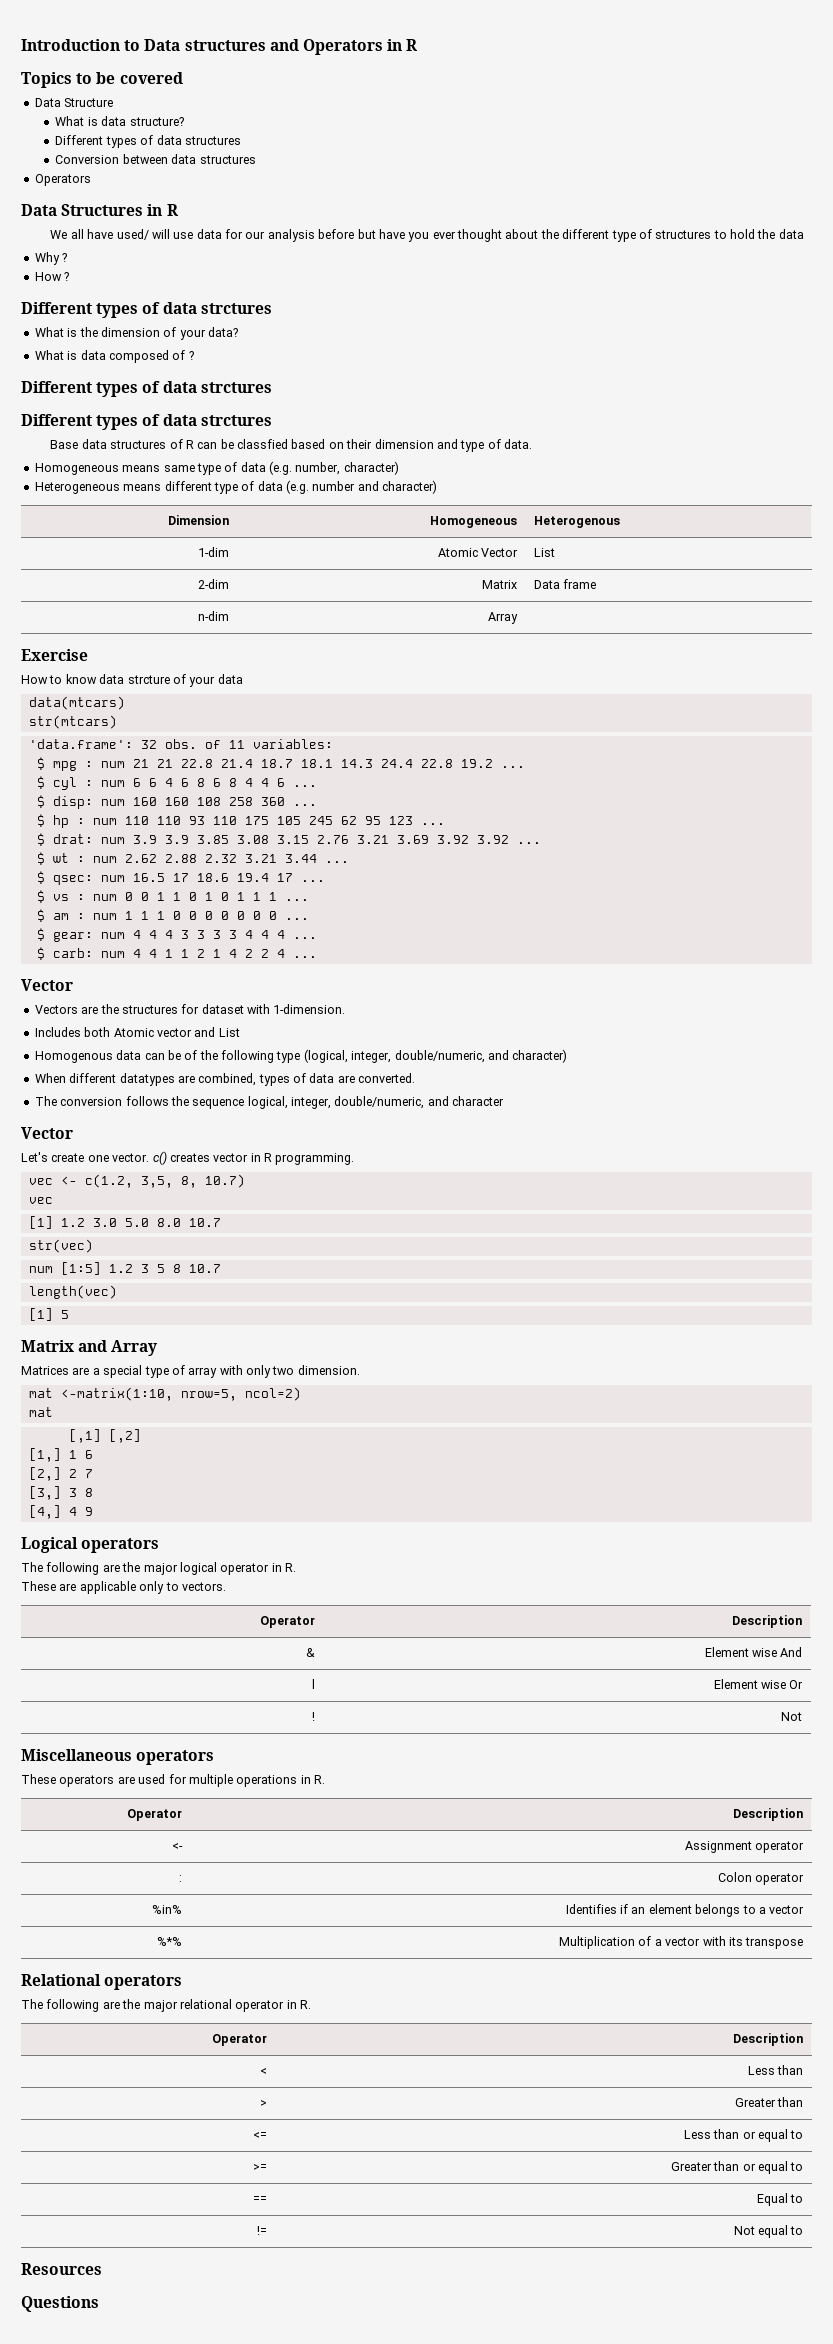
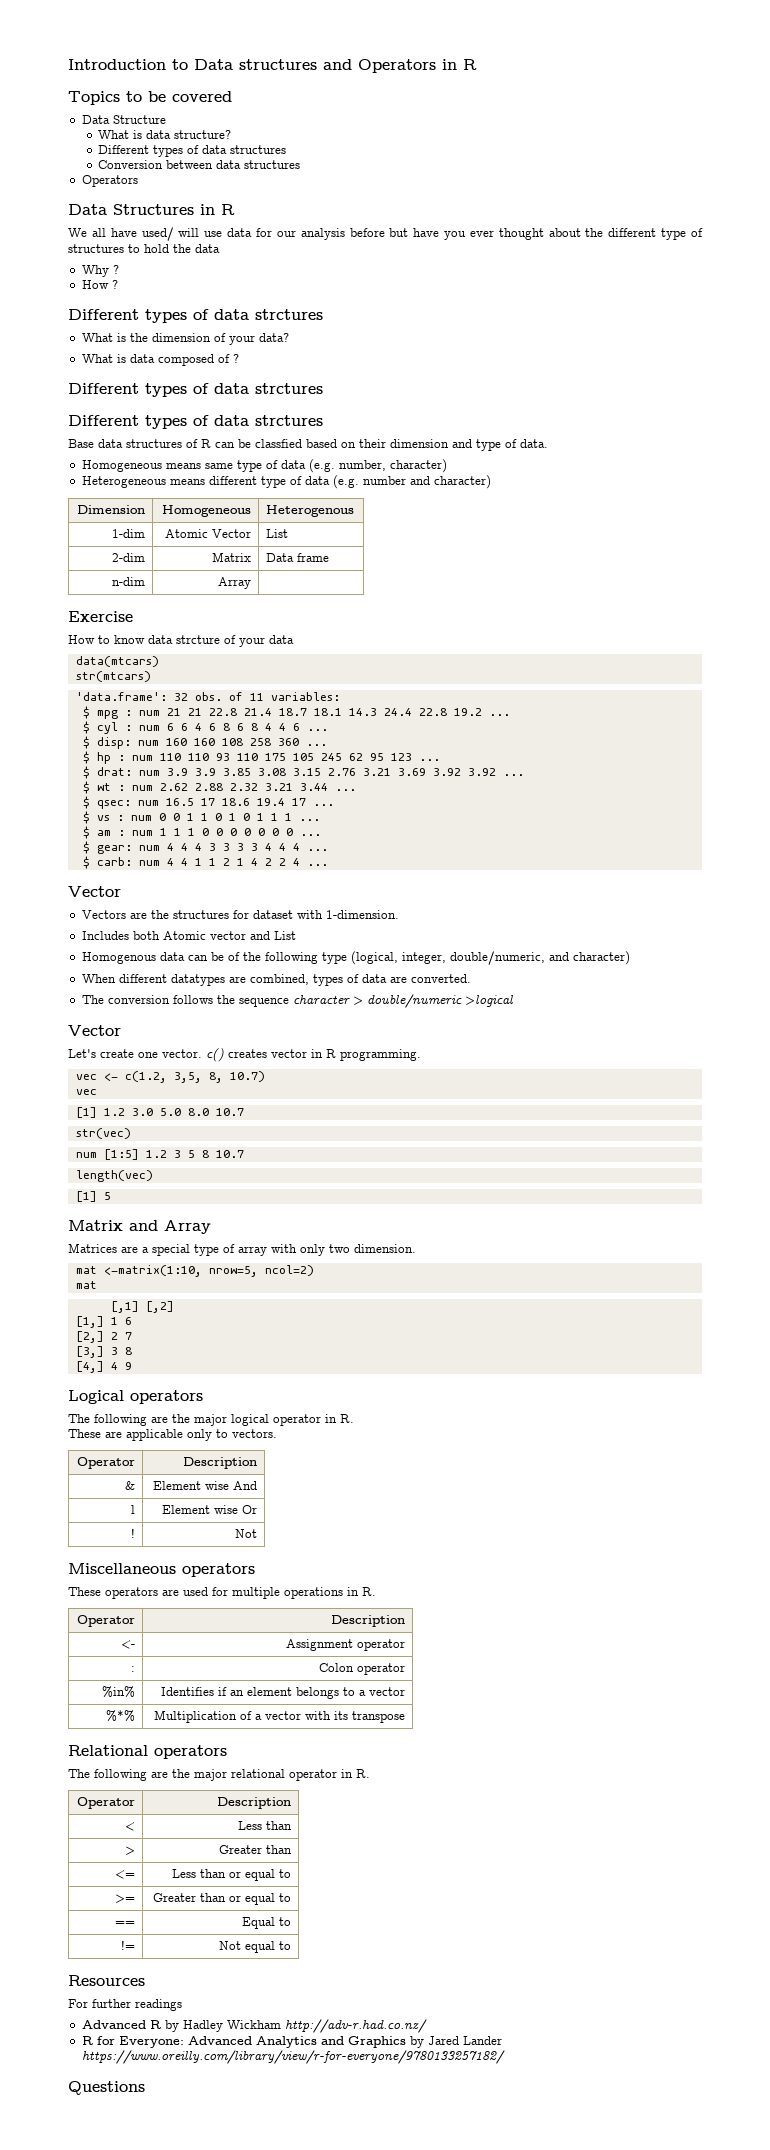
[247,1096,505,1109] logical, integer, double/numeric, and character -> [292,994,514,1008] character > double/numeric >logical
(102, 2269) none -> [68,1999,182,2011] [81,2019,427,2033] [81,2036,502,2048] [81,2050,505,2064] // For further readings // Advanced R by Hadley Wickham http://adv-r.had.co.nz/ // R for Everyone: Advanced Analytics and Graphics by Jared Lander https://www.oreilly.com/library/view/r-for-everyone/9780133257182/

